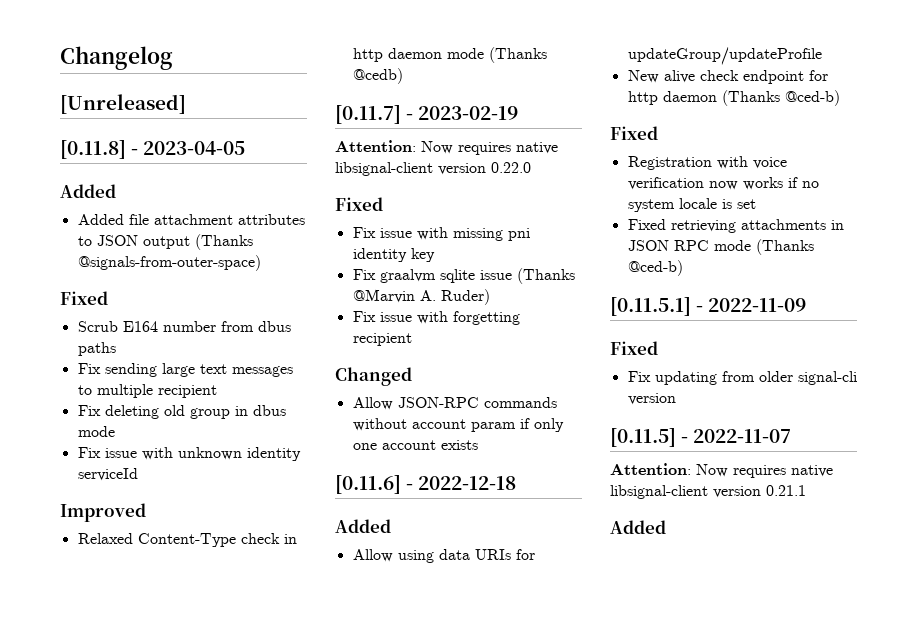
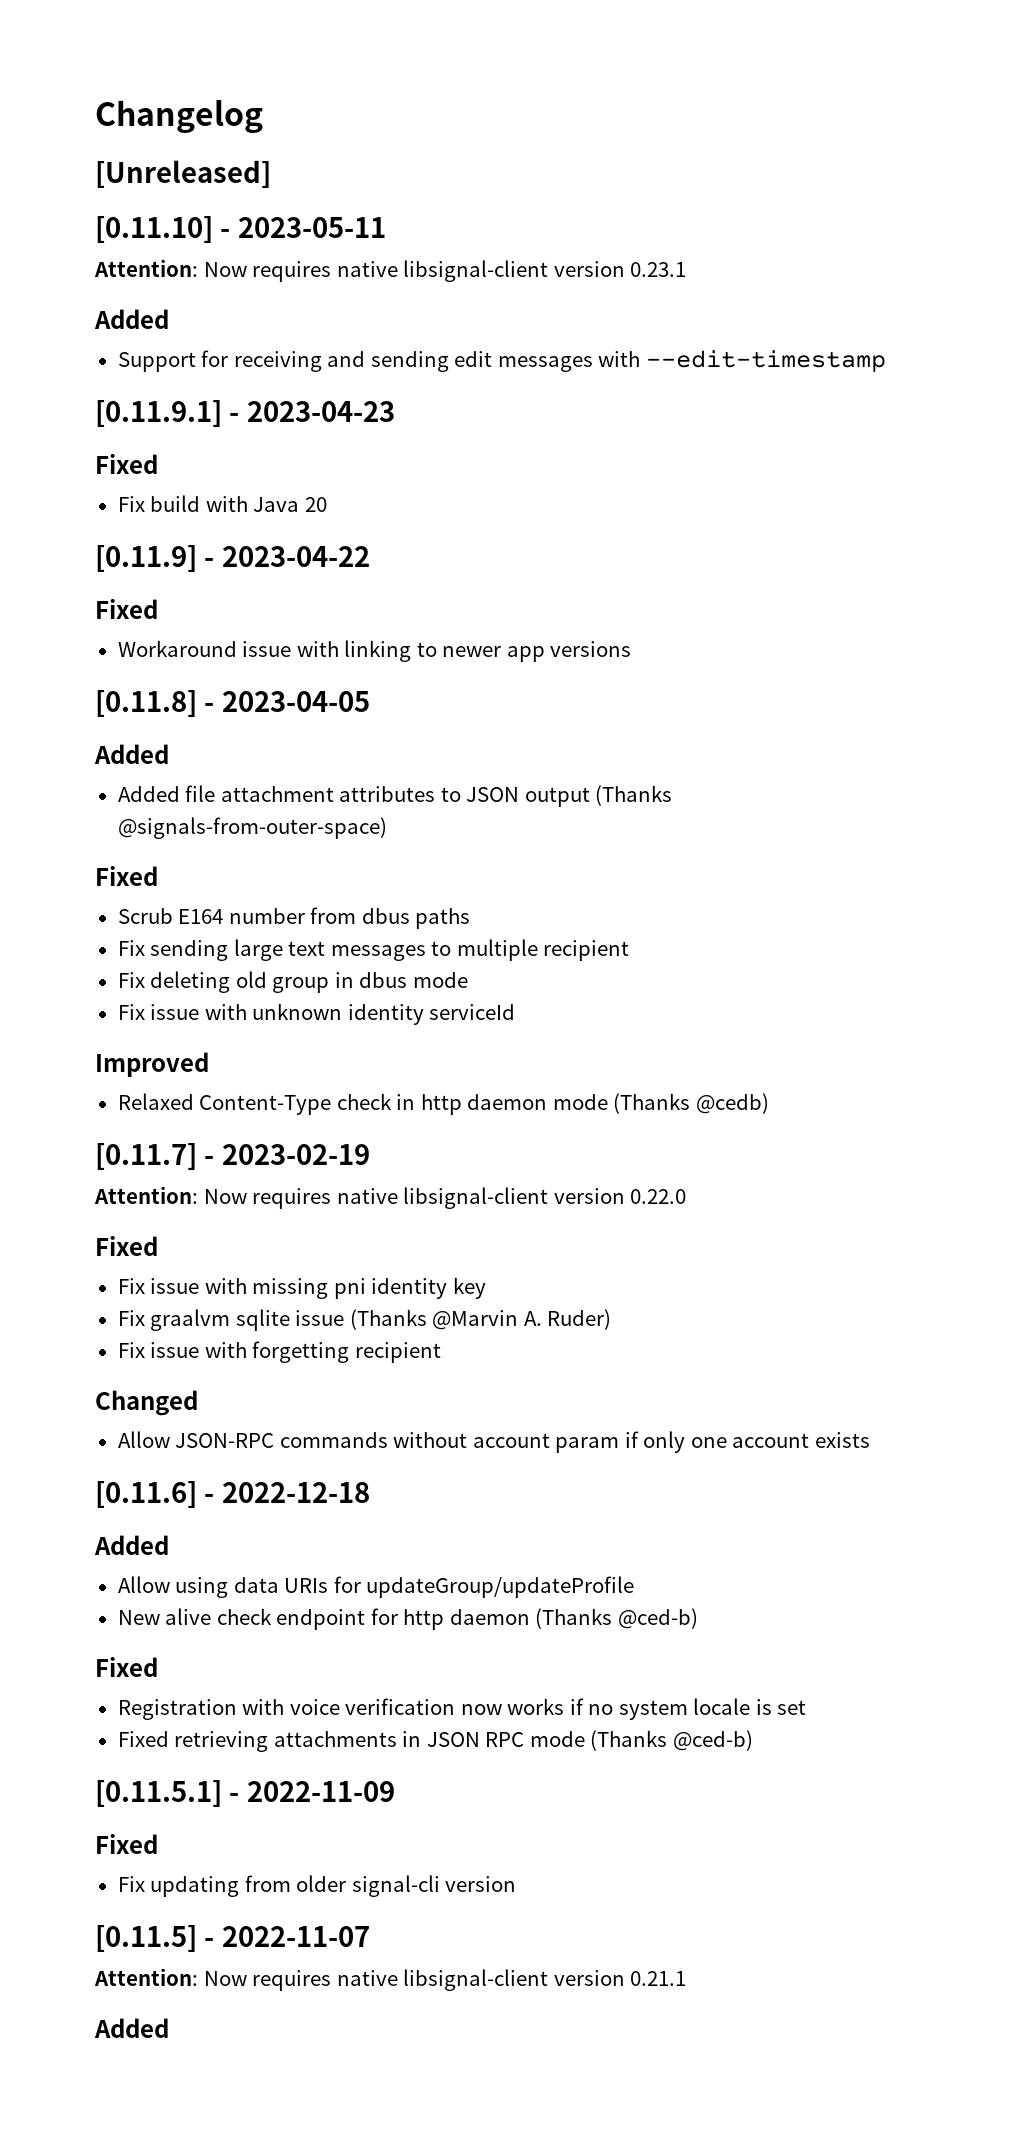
(186, 104) none -> [95,216,386,243] [94,259,687,282] [94,309,169,329] [117,350,886,372] [95,400,395,427] [95,454,158,474] [117,495,327,512] [95,545,370,572] [95,599,158,619] [117,640,632,662] // [0.11.10] - 2023-05-11 // Attention: Now requires native libsignal-client version 0.23.1 // Added // Support for receiving and sending edit messages with --edit-timestamp // [0.11.9.1] - 2023-04-23 // Fixed // Fix build with Java 20 // [0.11.9] - 2023-04-22 // Fixed // Workaround issue with linking to newer app versions

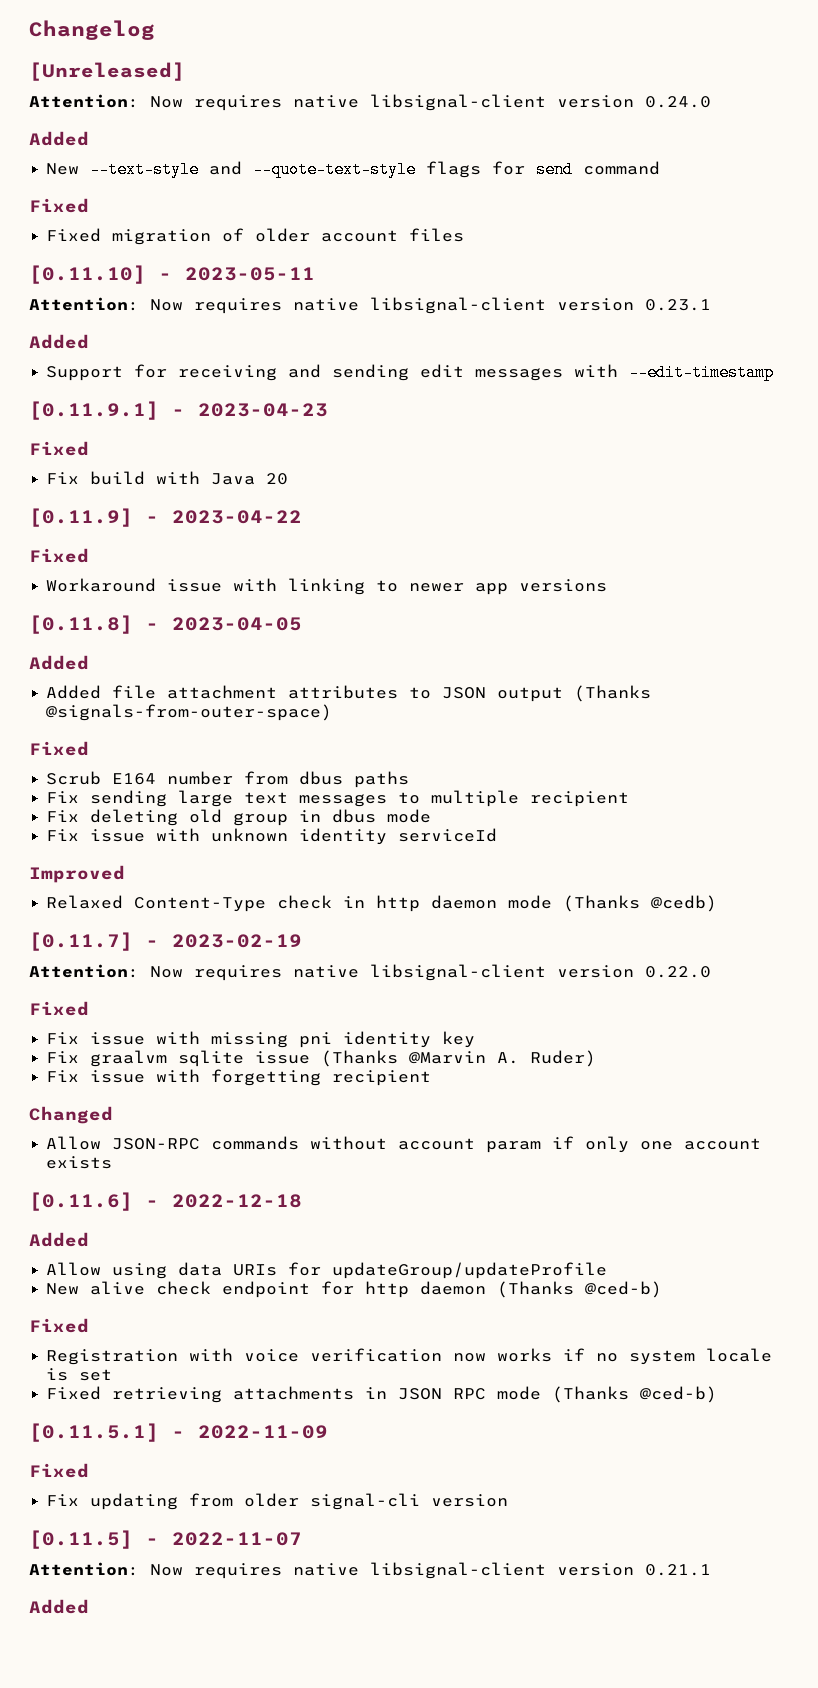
(271, 174) none -> [29,94,711,111] [29,131,89,146] [46,161,661,178] [29,198,89,213] [46,228,465,245] // Attention: Now requires native libsignal-client version 0.24.0 // Added // New --text-style and --quote-text-style flags for send command // Fixed // Fixed migration of older account files

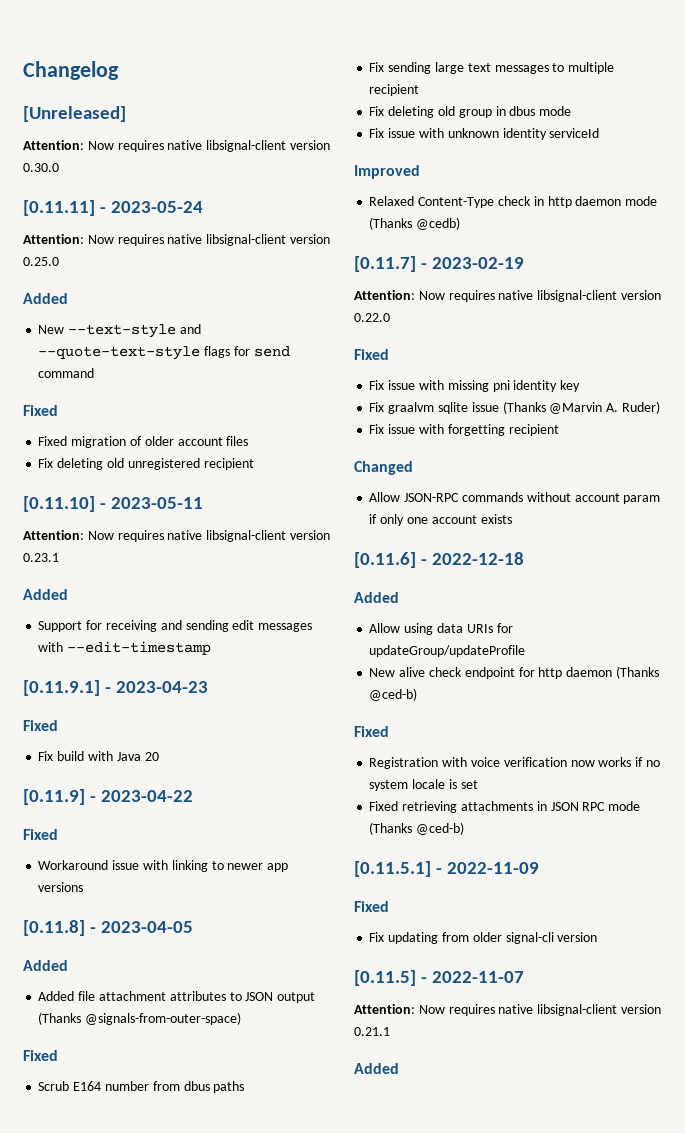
[645,96,711,108] 0.24.0 -> [23,163,59,172] [23,200,204,216] [23,234,330,246] [23,257,59,266] 0.30.0 // [0.11.11] - 2023-05-24 // Attention: Now requires native libsignal-client version 0.25.0
(465, 235) none -> [38,458,254,470] // Fix deleting old unregistered recipient

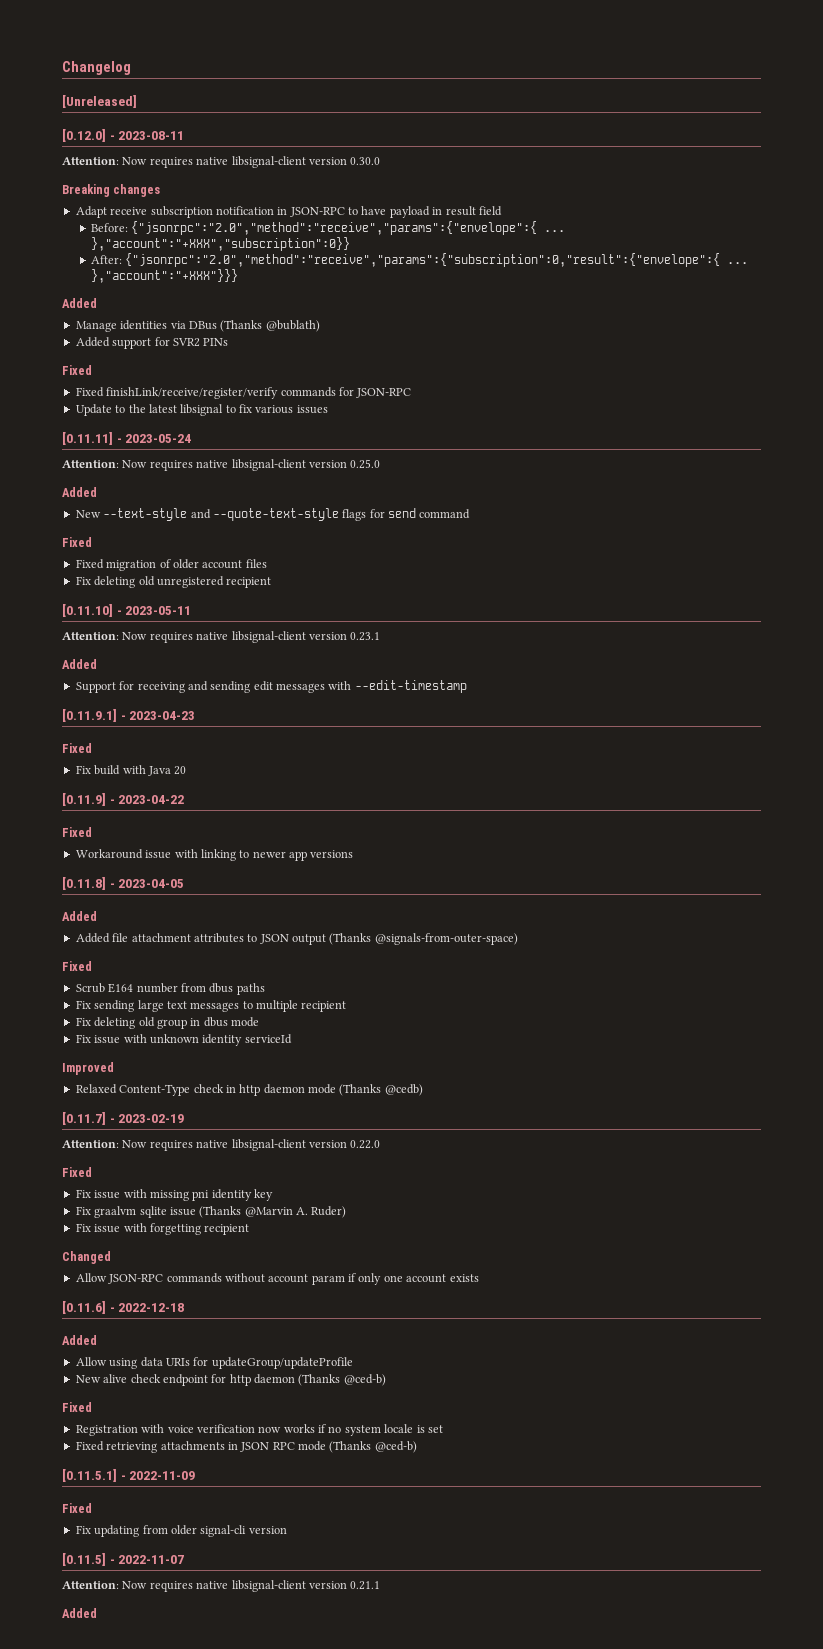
(126, 114) none -> [62,129,185,142] // [0.12.0] - 2023-08-11
(59, 167) none -> [62,184,161,197] [75,206,502,218] [90,221,566,235] [90,237,350,251] [90,253,749,267] [90,269,238,283] [62,298,97,308] [75,320,320,332] [75,337,229,349] [62,365,92,375] [75,387,412,399] [75,404,328,416] // Breaking changes // Adapt receive subscription notification in JSON-RPC to have payload in result field // Before: {"jsonrpc":"2.0","method":"receive","params":{"envelope":{ ... },"account":"+XXX","subscription":0}} // After: {"jsonrpc":"2.0","method":"receive","params":{"subscription":0,"result":{"envelope":{ ... },"account":"+XXX"}}} // Added // Manage identities via DBus (Thanks @bublath) // Added support for SVR2 PINs // Fixed // Fixed finishLink/receive/register/verify commands for JSON-RPC // Update to the latest libsignal to fix various issues

